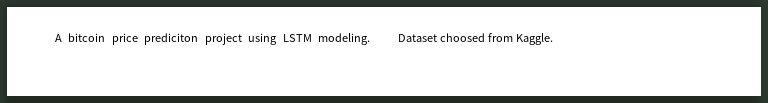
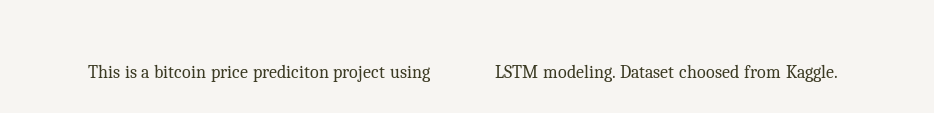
[55,34,62,42] A -> [88,64,151,78] This is a

